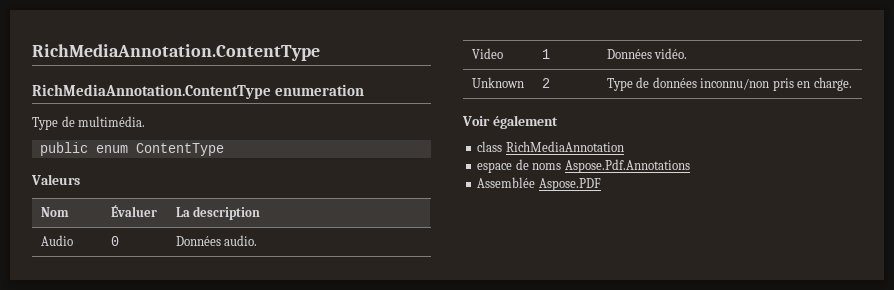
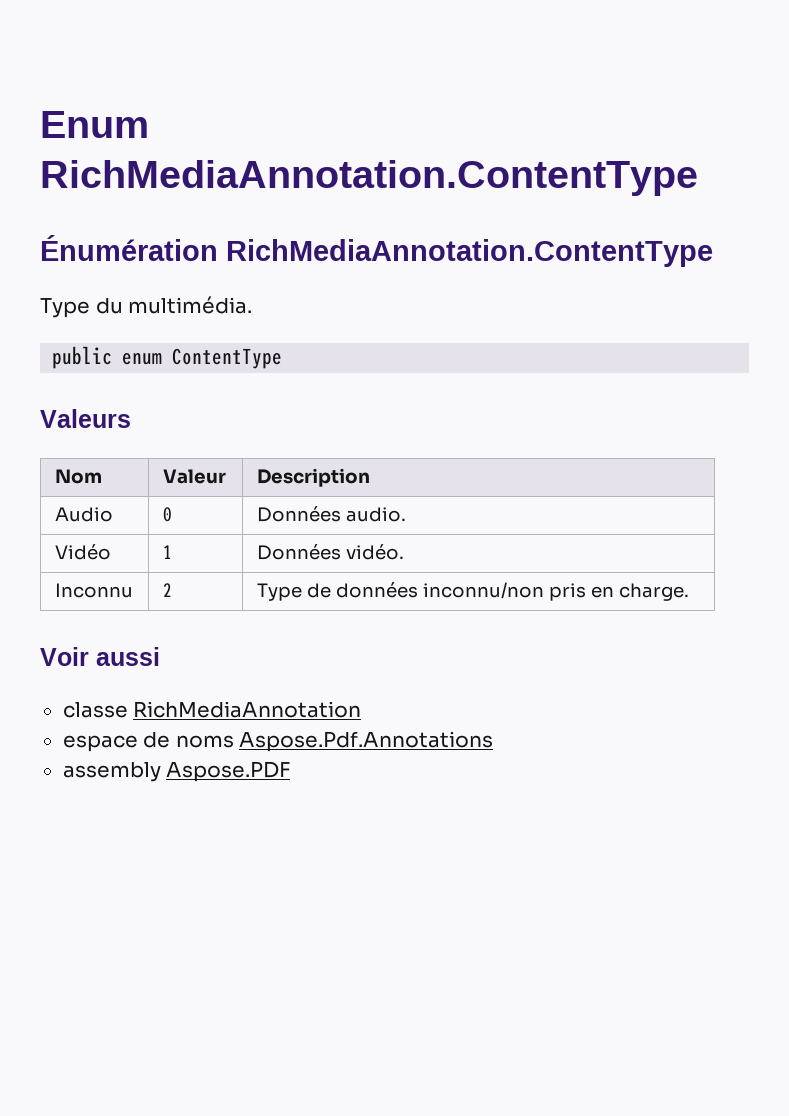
[32,44,320,61] [32,84,365,99] [32,116,75,130] RichMediaAnnotation.ContentType // RichMediaAnnotation.ContentType enumeration // Type de -> [40,111,149,138] [40,160,698,196] [40,235,713,267] [40,298,123,318] Enum RichMediaAnnotation.ContentType // Énumération RichMediaAnnotation.ContentType // Type du
[110,205,157,217] [175,206,261,220] Évaluer | La description -> [162,469,226,484] [256,468,370,487] Valeur | Description
[471,48,503,59] Video -> [54,544,111,560] Vidéo
[471,77,524,88] Unknown -> [54,583,133,598] Inconnu
[492,115,558,129] [477,141,503,152] également // class -> [96,647,160,666] [62,702,128,718] aussi // classe
[477,177,536,188] Assemblée -> [62,762,161,782] assembly

